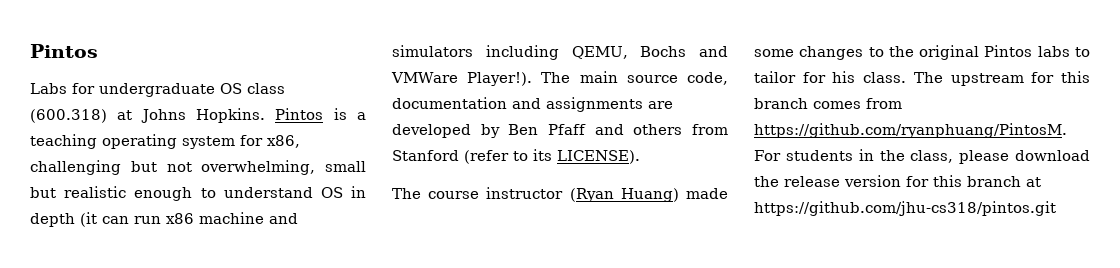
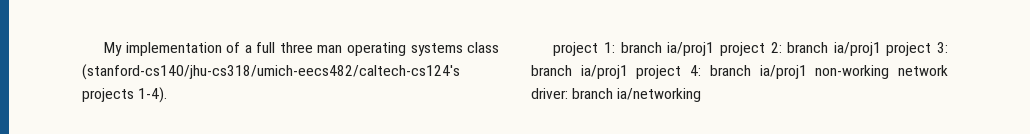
[30,44,98,58] [30,83,285,97] [30,108,366,123] [30,134,300,149] [30,160,366,175] [30,186,366,201] [30,212,298,227] [392,45,728,60] [391,71,728,86] [392,97,673,112] [392,124,728,138] [392,149,640,164] [392,187,728,202] [754,45,1090,60] [754,71,1090,86] [754,98,902,109] [754,123,1067,138] [754,149,1090,164] [754,175,1041,187] [754,201,1056,216] Pintos // Labs for undergraduate OS class (600.318) at Johns Hopkins. Pintos is a teaching operating system for x86, challenging but not overwhelming, small but realistic enough to understand OS in depth (it can run x86 machine and simulators including QEMU, Bochs and VMWare Player!). The main source code, documentation and assignments are developed by Ben Pfaff and others from Stanford (refer to its LICENSE). // The course instructor (Ryan Huang) made some changes to the original Pintos labs to tailor for his class. The upstream for this branch comes from https://github.com/ryanphuang/PintosM. For students in the class, please download the release version for this branch at https://github.com/jhu-cs318/pintos.git -> [104,42,500,56] [82,64,460,80] [82,87,168,103] [553,42,948,56] [531,65,948,79] [531,88,702,102] My implementation of a full three man operating systems class (stanford-cs140/jhu-cs318/umich-eecs482/caltech-cs124's projects 1-4). // project 1: branch ia/proj1 project 2: branch ia/proj1 project 3: branch ia/proj1 project 4: branch ia/proj1 non-working network driver: branch ia/networking

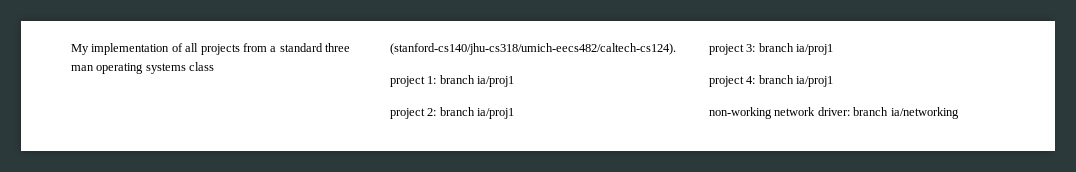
[244,42,276,53] a full -> [185,43,323,55] all projects from a standard
[82,64,460,80] [82,87,168,103] (stanford-cs140/jhu-cs318/umich-eecs482/caltech-cs124's projects 1-4). -> [390,43,676,55] (stanford-cs140/jhu-cs318/umich-eecs482/caltech-cs124).
(715, 49) none -> (515, 81) //
(881, 49) none -> (515, 113) //
(628, 72) none -> (834, 49) //
(807, 72) none -> (834, 81) //

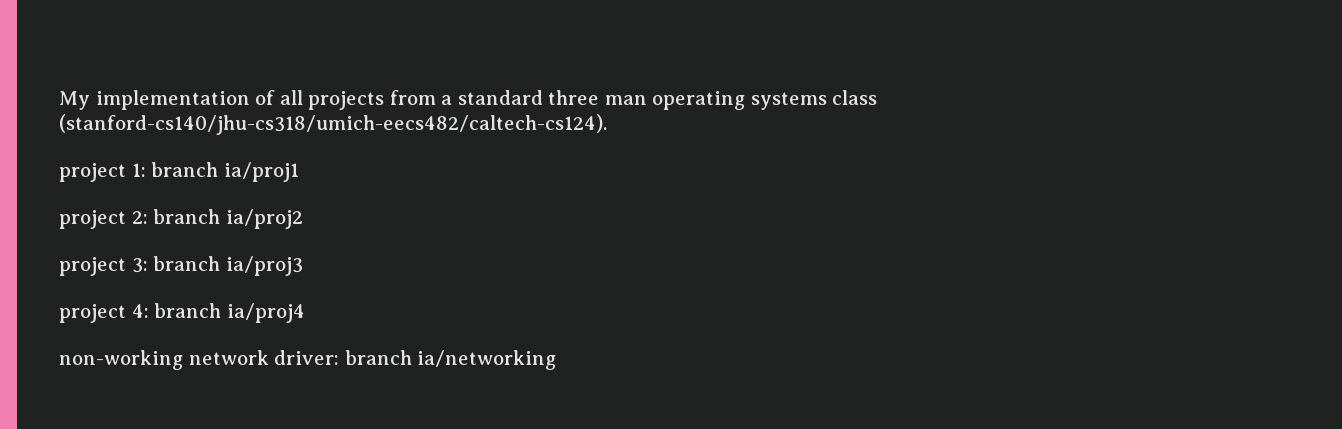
[477,108,515,119] ia/proj1 -> [225,209,303,229] ia/proj2
[796,44,834,55] ia/proj1 -> [225,256,303,276] ia/proj3
[796,76,834,87] ia/proj1 -> [226,303,305,323] ia/proj4

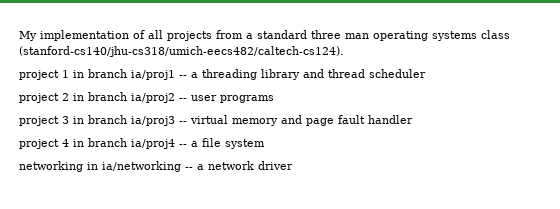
[131,163,146,177] 1: -> [62,70,84,78] 1 in
[59,210,148,229] // project 2: -> [179,69,426,80] [19,93,84,103] -- a threading library and thread scheduler // project 2 in
[59,257,148,276] // project 3: -> [179,95,274,103] [19,116,84,126] -- user programs // project 3 in
[59,304,149,323] // project 4: -> [179,115,413,126] [19,139,84,149] -- virtual memory and page fault handler // project 4 in
[59,350,557,370] // non-working network driver: branch ia/networking -> [179,138,265,149] [19,161,293,172] -- a file system // networking in ia/networking -- a network driver

